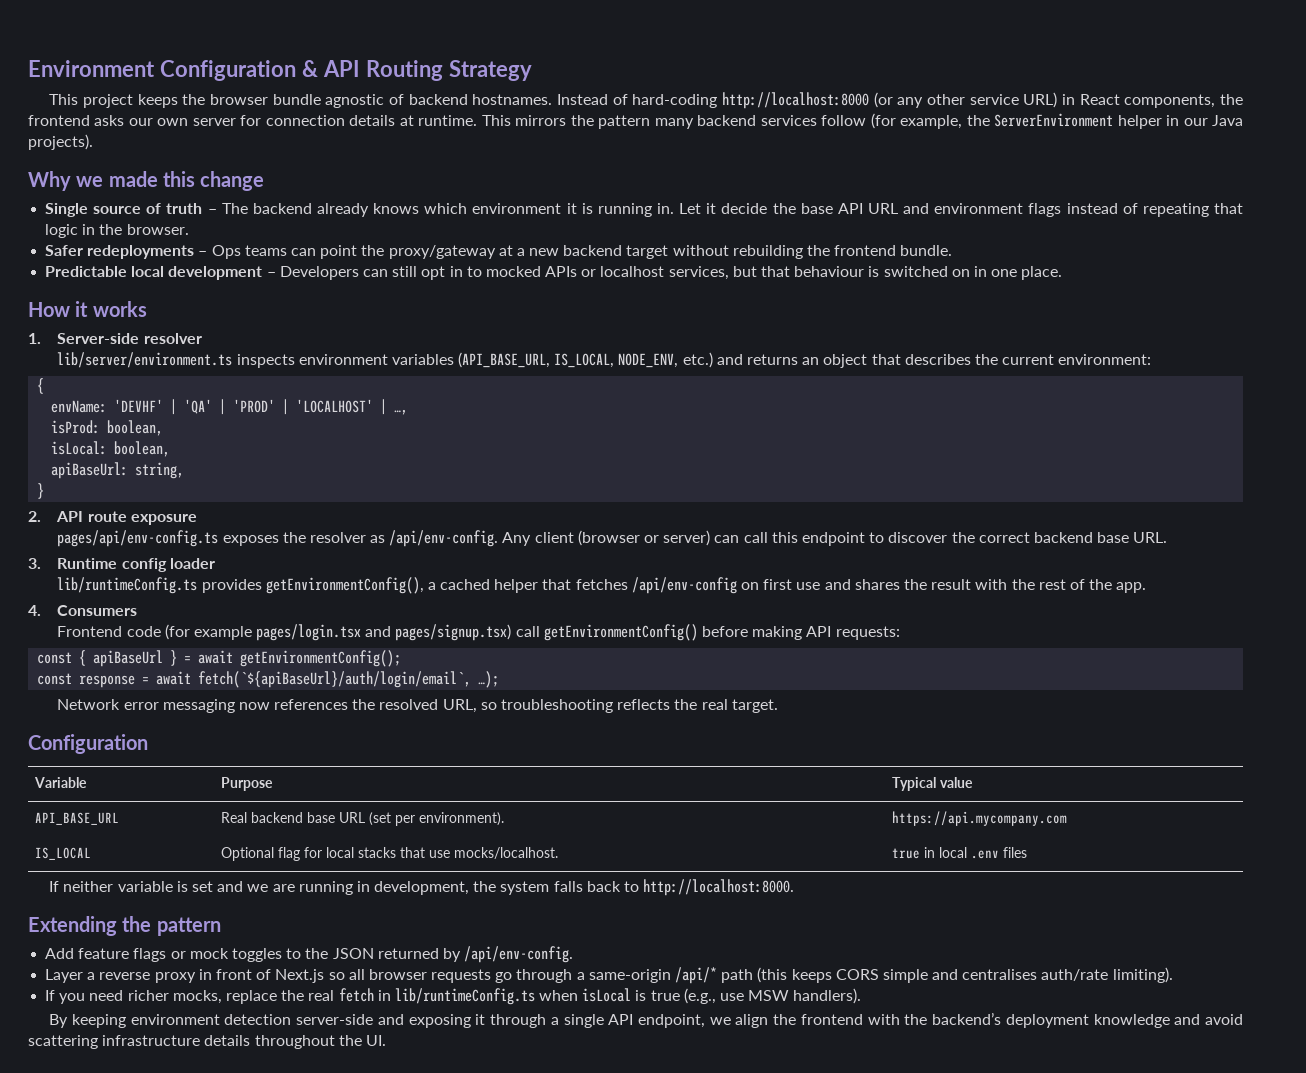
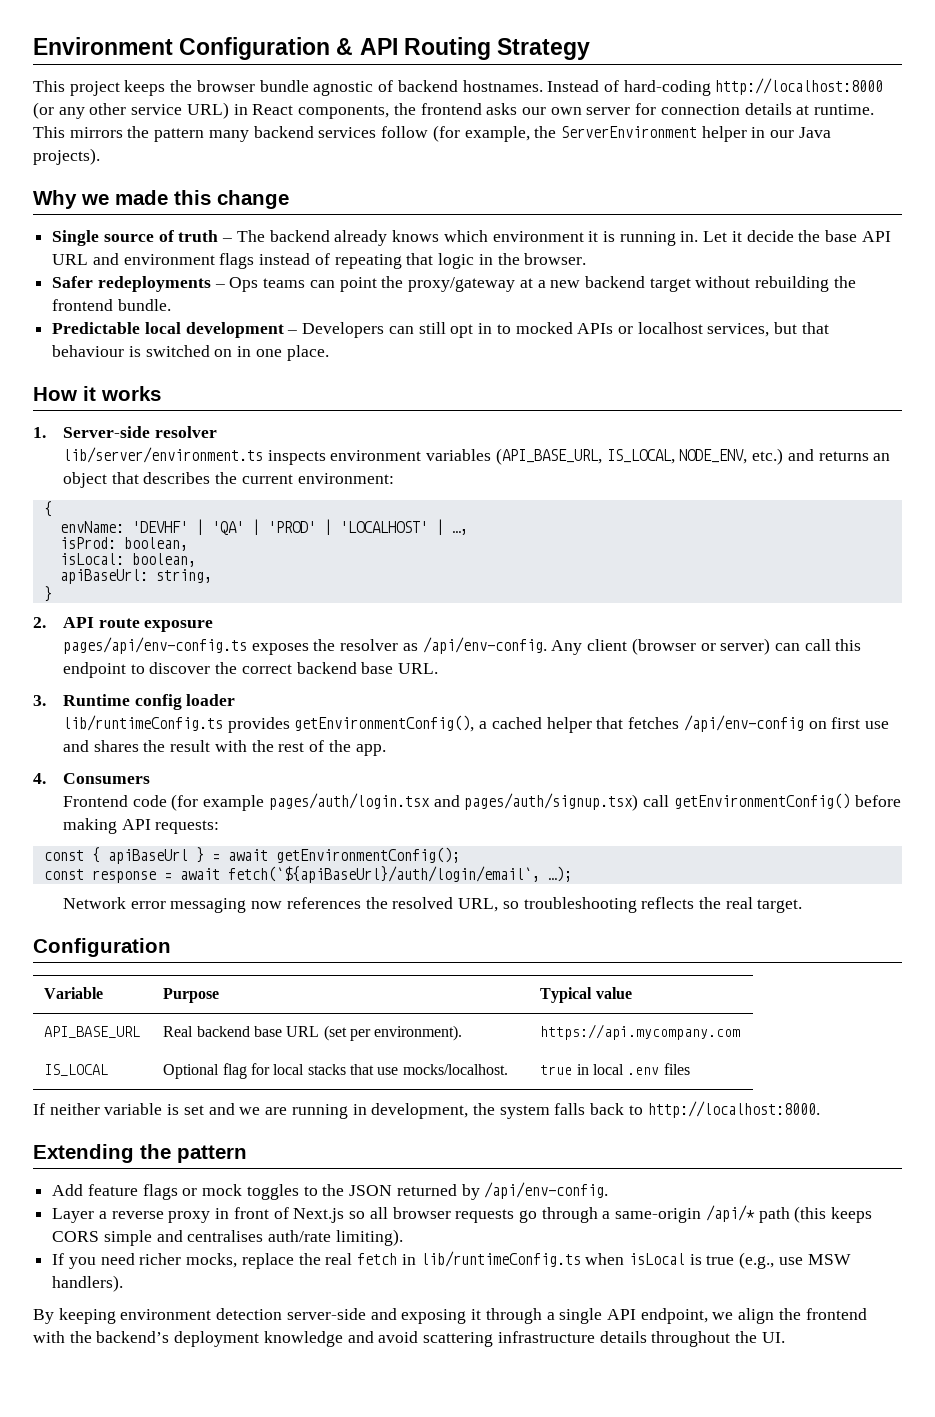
[256,624,512,641] pages/login.tsx and pages/signup.tsx) -> [268,793,639,811] pages/auth/login.tsx and pages/auth/signup.tsx)

